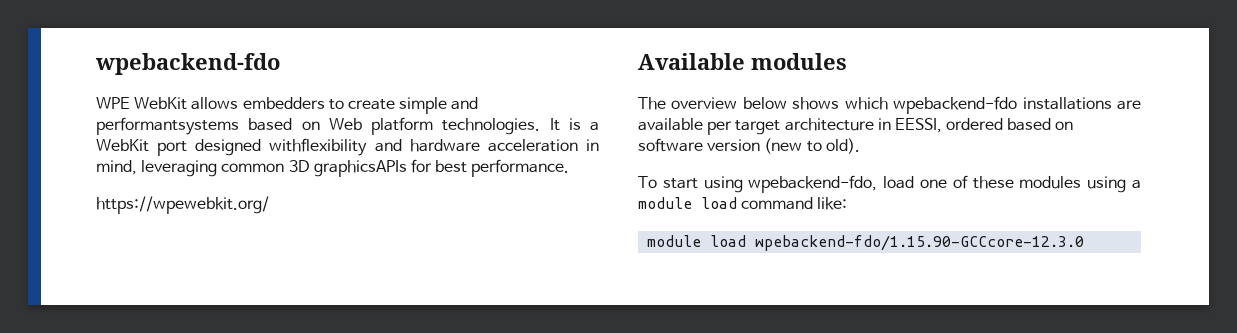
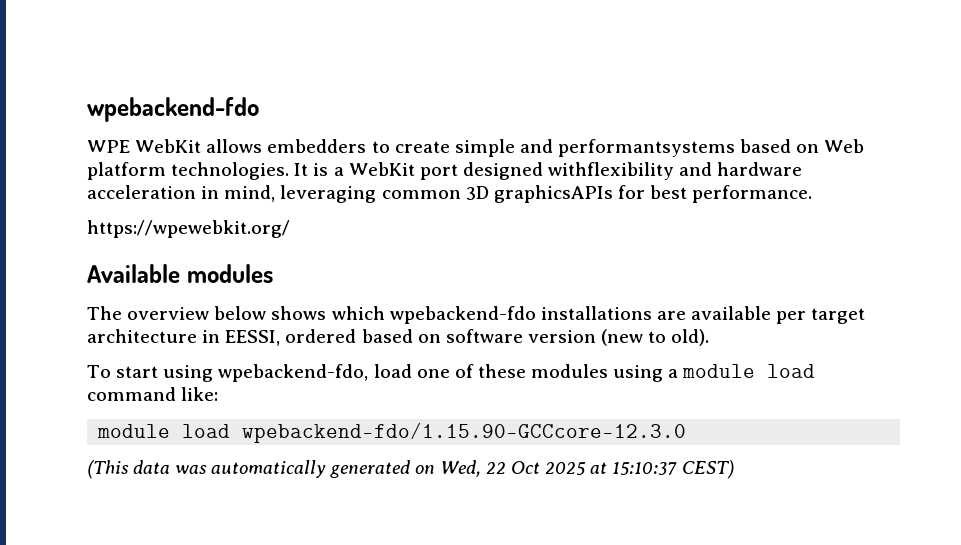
(1085, 243) none -> [87,460,734,479] // (This data was automatically generated on Wed, 22 Oct 2025 at 15:10:37 CEST)

